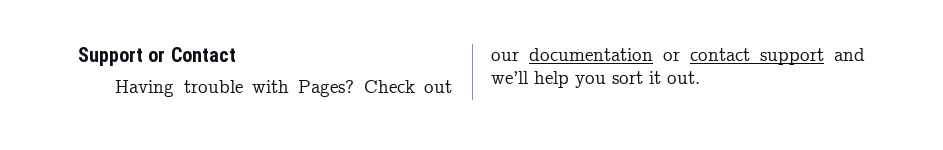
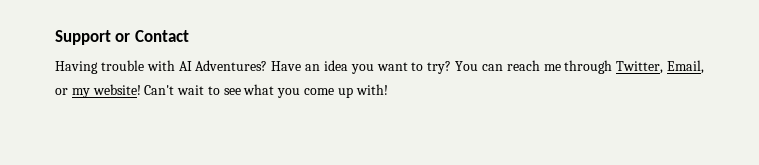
[298,80,452,97] [491,48,865,65] [491,71,700,88] Pages? Check out our documentation or contact support and we’ll help you sort it out. -> [178,60,704,74] [55,84,388,98] AI Adventures? Have an idea you want to try? You can reach me through Twitter, Email, or my website! Can't wait to see what you come up with!

